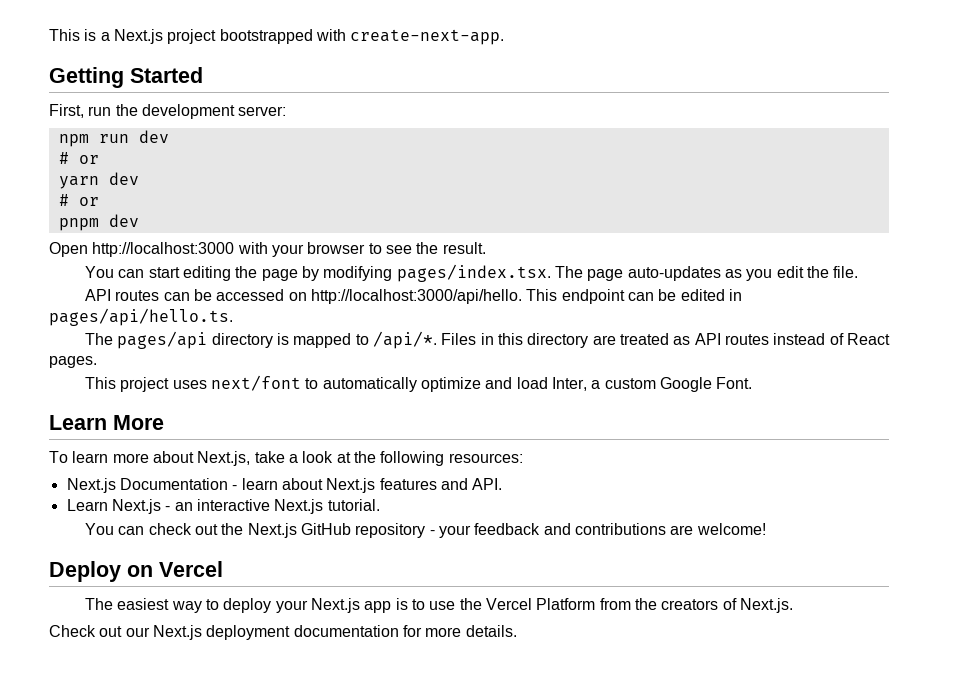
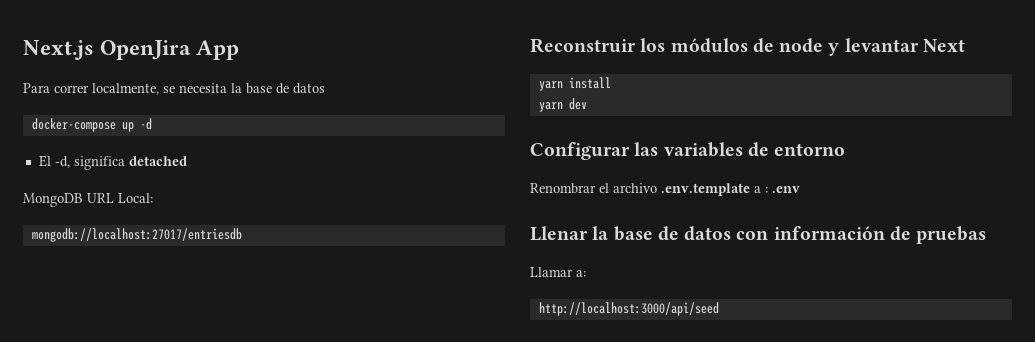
[49,29,505,45] [49,67,203,88] [49,104,287,119] [58,130,169,147] [58,152,99,164] [58,172,139,189] [58,194,99,206] [58,214,139,231] [49,242,486,257] [85,264,859,282] [85,289,742,304] [49,308,233,326] [85,331,890,349] [49,356,97,368] [85,375,753,392] [49,415,164,430] [49,451,523,466] [66,478,503,493] [66,499,380,514] [85,523,766,538] [49,561,223,582] [85,598,793,613] [49,625,517,640] This is a Next.js project bootstrapped with create-next-app. // Getting Started // First, run the development server: // npm run dev // # or // yarn dev // # or // pnpm dev // Open http://localhost:3000 with your browser to see the result. // You can start editing the page by modifying pages/index.tsx. The page auto-updates as you edit the file. // API routes can be accessed on http://localhost:3000/api/hello. This endpoint can be edited in pages/api/hello.ts. // The pages/api directory is mapped to /api/*. Files in this directory are treated as API routes instead of React pages. // This project uses next/font to automatically optimize and load Inter, a custom Google Font. // Learn More // To learn more about Next.js, take a look at the following resources: // Next.js Documentation - learn about Next.js features and API. // Learn Next.js - an interactive Next.js tutorial. // You can check out the Next.js GitHub repository - your feedback and contributions are welcome! // Deploy on Vercel // The easiest way to deploy your Next.js app is to use the Vercel Platform from the creators of Next.js. // Check out our Next.js deployment documentation for more details. -> [23,40,240,60] [23,83,325,95] [31,118,152,132] [38,155,187,170] [23,193,153,207] [31,228,242,242] [530,38,965,56] [538,77,611,91] [538,98,587,112] [530,142,846,160] [530,183,800,196] [530,226,987,244] [530,267,586,277] [538,302,719,316] Next.js OpenJira App // Para correr localmente, se necesita la base de datos // docker-compose up -d // El -d, significa detached // MongoDB URL Local: // mongodb://localhost:27017/entriesdb // Reconstruir los módulos de node y levantar Next // yarn install // yarn dev // Configurar las variables de entorno // Renombrar el archivo .env.template a : .env // Llenar la base de datos con información de pruebas // Llamar a: // http://localhost:3000/api/seed

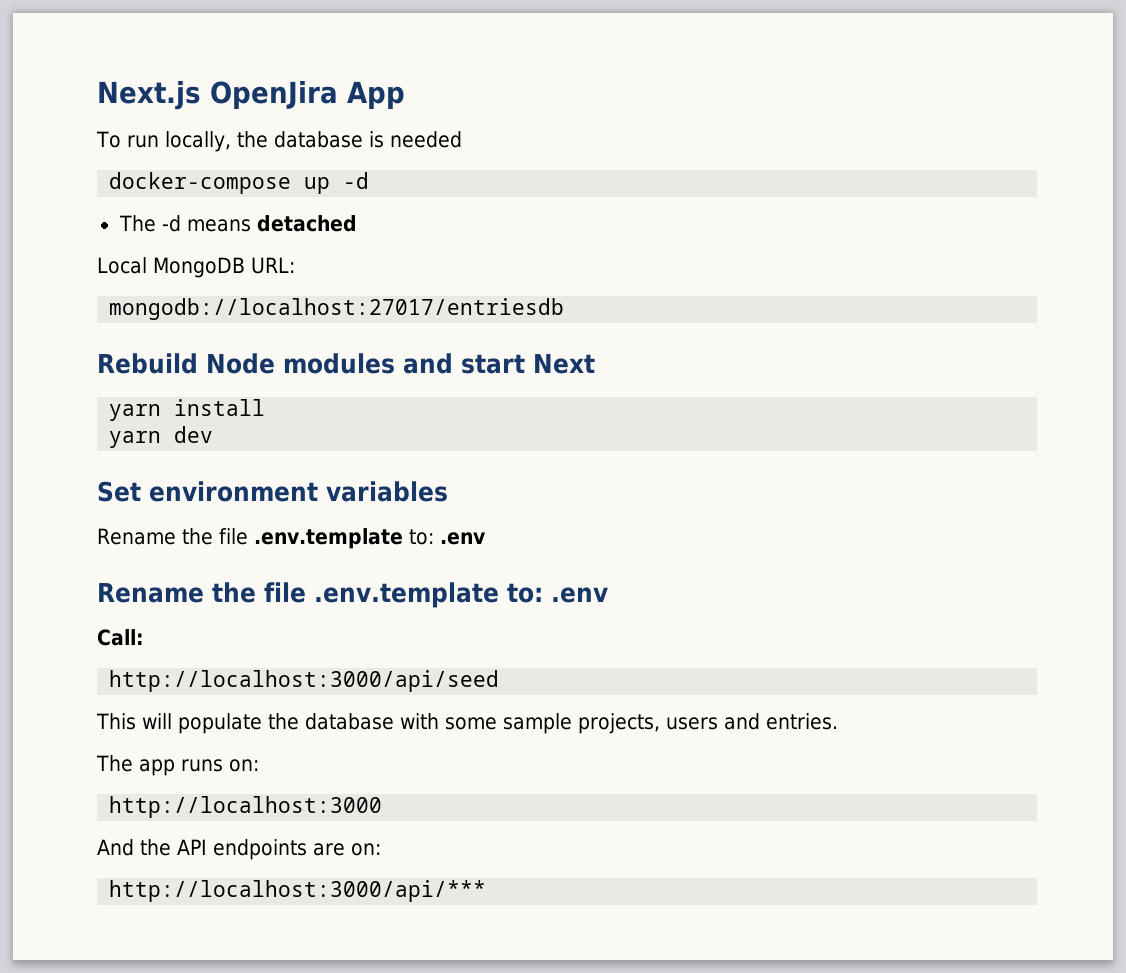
[23,83,325,95] [31,118,152,132] [38,155,187,170] [23,193,153,207] [31,228,242,242] [530,38,919,56] Para correr localmente, se necesita la base de datos // docker-compose up -d // El -d, significa detached // MongoDB URL Local: // mongodb://localhost:27017/entriesdb // Reconstruir los módulos de node y levantar -> [96,131,462,152] [109,172,370,194] [118,215,357,232] [97,257,295,278] [109,298,565,320] [97,353,525,374] To run locally, the database is needed // docker-compose up -d // The -d means detached // Local MongoDB URL: // mongodb://localhost:27017/entriesdb // Rebuild Node modules and start
[530,142,659,160] Configurar las -> [97,481,318,502] Set environment
[747,142,846,157] [530,183,800,196] [530,226,987,244] [530,267,586,277] [538,302,719,316] de entorno // Renombrar el archivo .env.template a : .env // Llenar la base de datos con información de pruebas // Llamar a: // http://localhost:3000/api/seed -> [97,528,486,549] [97,582,608,608] [97,629,144,646] [109,670,500,692] [96,713,838,734] [96,755,259,776] [109,796,383,818] [97,839,381,860] [109,880,487,902] // Rename the file .env.template to: .env // Rename the file .env.template to: .env // Call: // http://localhost:3000/api/seed // This will populate the database with some sample projects, users and entries. // The app runs on: // http://localhost:3000 // And the API endpoints are on: // http://localhost:3000/api/***

